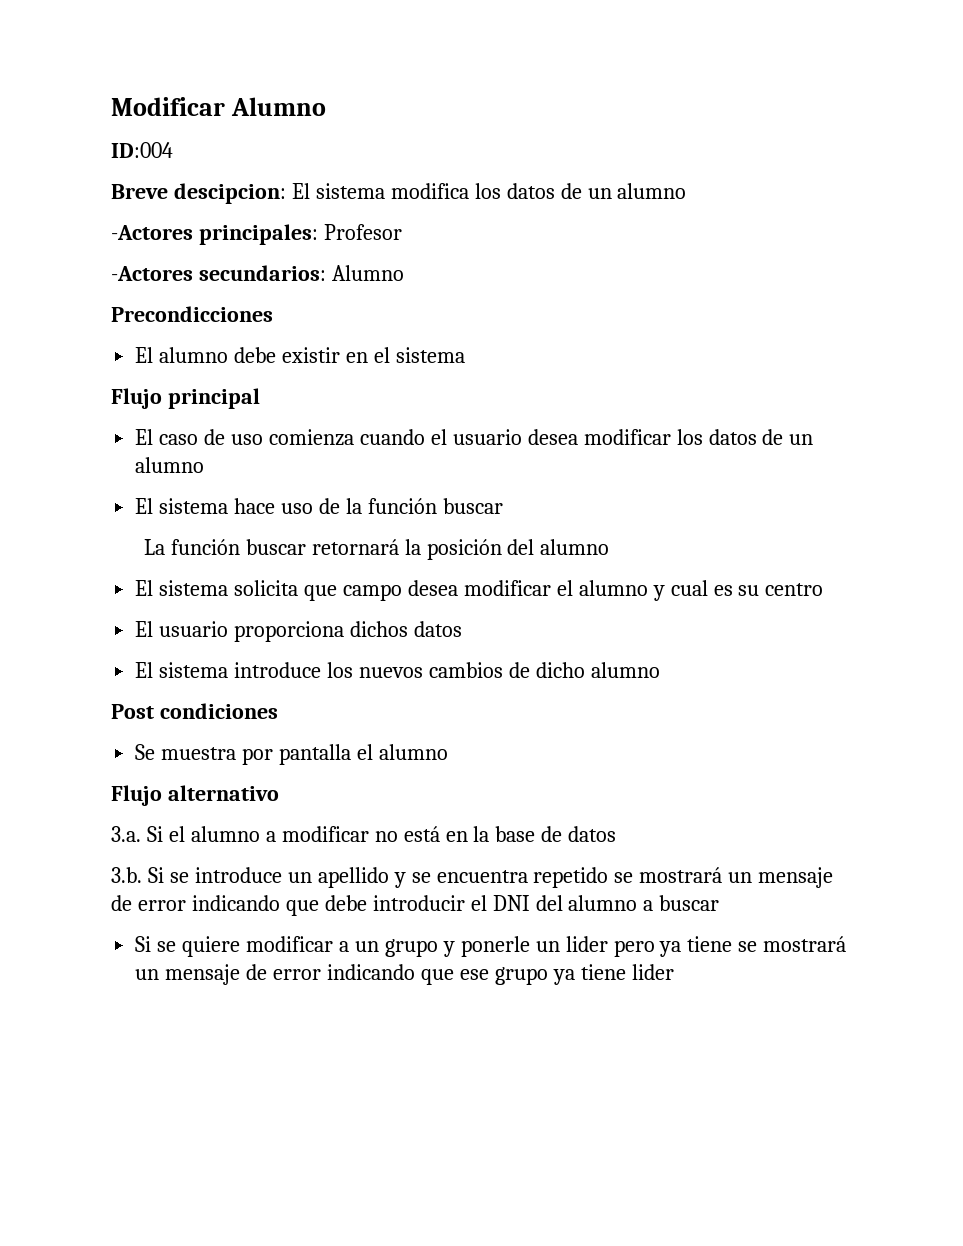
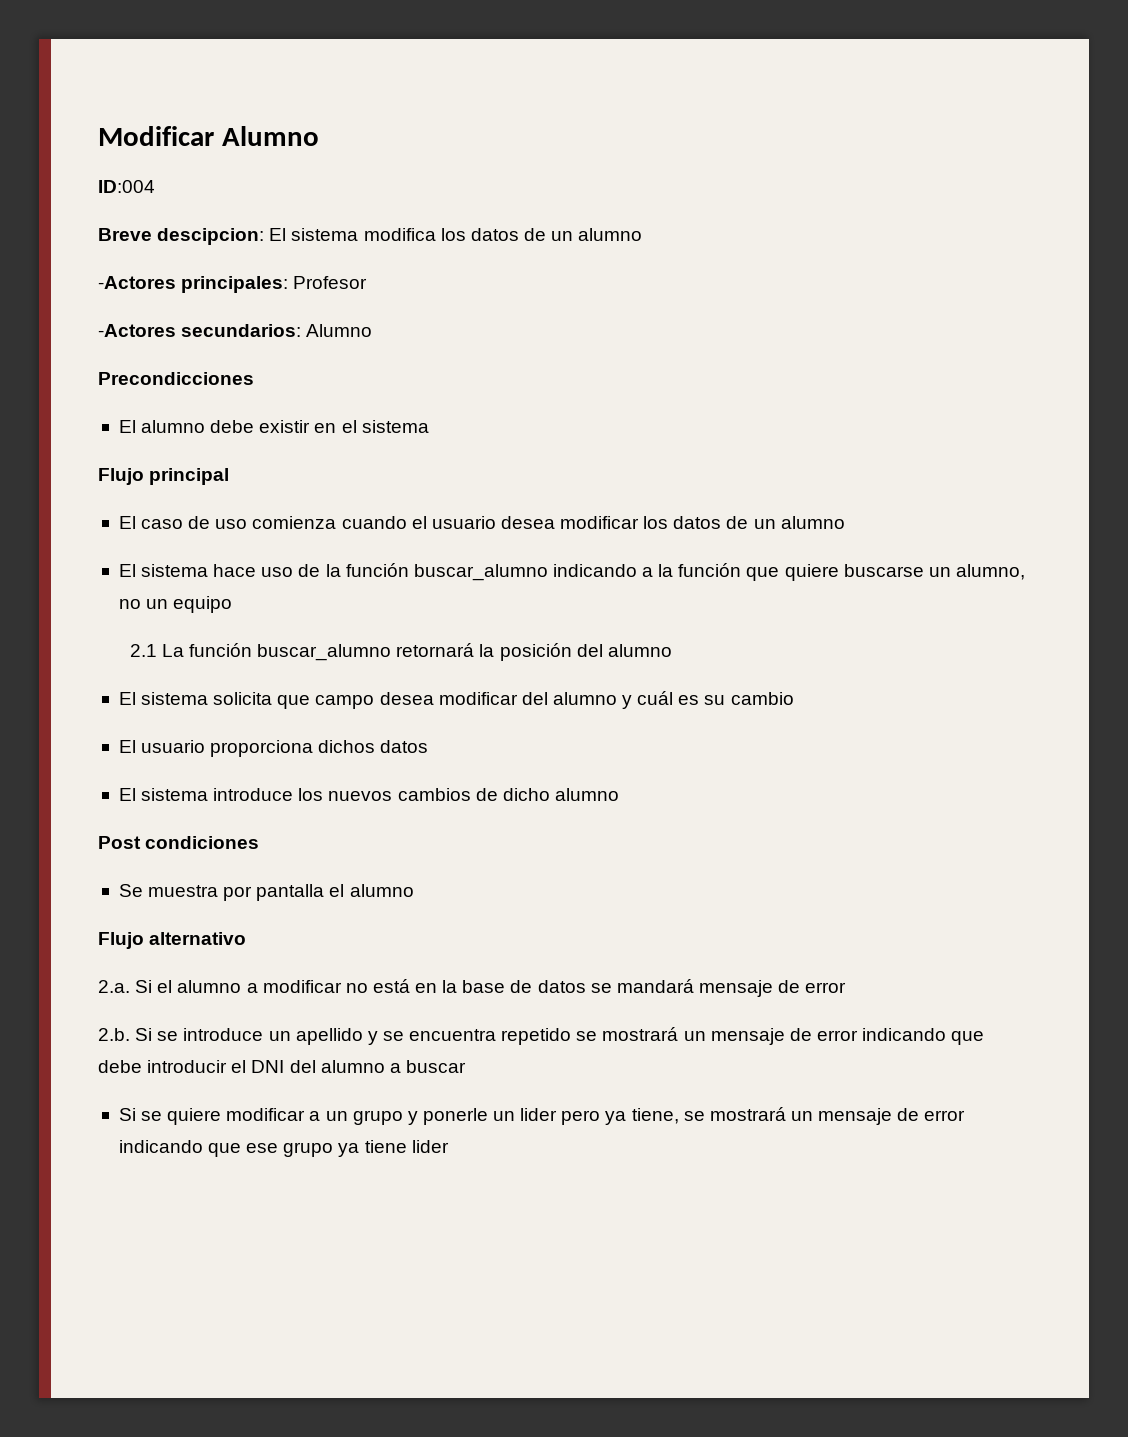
[442,498,503,514] buscar // -> [413,563,1025,581] [118,596,233,613] [129,644,157,657] buscar_alumno indicando a la función que quiere buscarse un alumno, no un equipo // 2.1
[245,539,306,555] buscar -> [257,644,392,661] buscar_alumno
[556,580,573,596] el -> [521,692,548,705] del
[670,580,708,596] cual -> [637,691,674,705] cuál
[765,583,824,596] centro -> [730,692,794,705] cambio
[111,826,141,842] 3.a. -> [98,980,130,993] 2.a.
[111,867,142,883] // 3.b. -> [590,979,847,997] [98,1028,130,1041] se mandará mensaje de error // 2.b.
[687,936,733,952] tiene -> [631,1108,679,1124] tiene,

